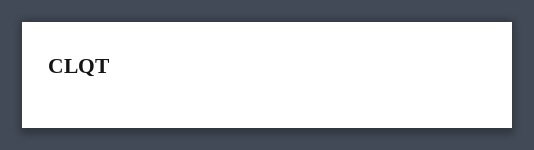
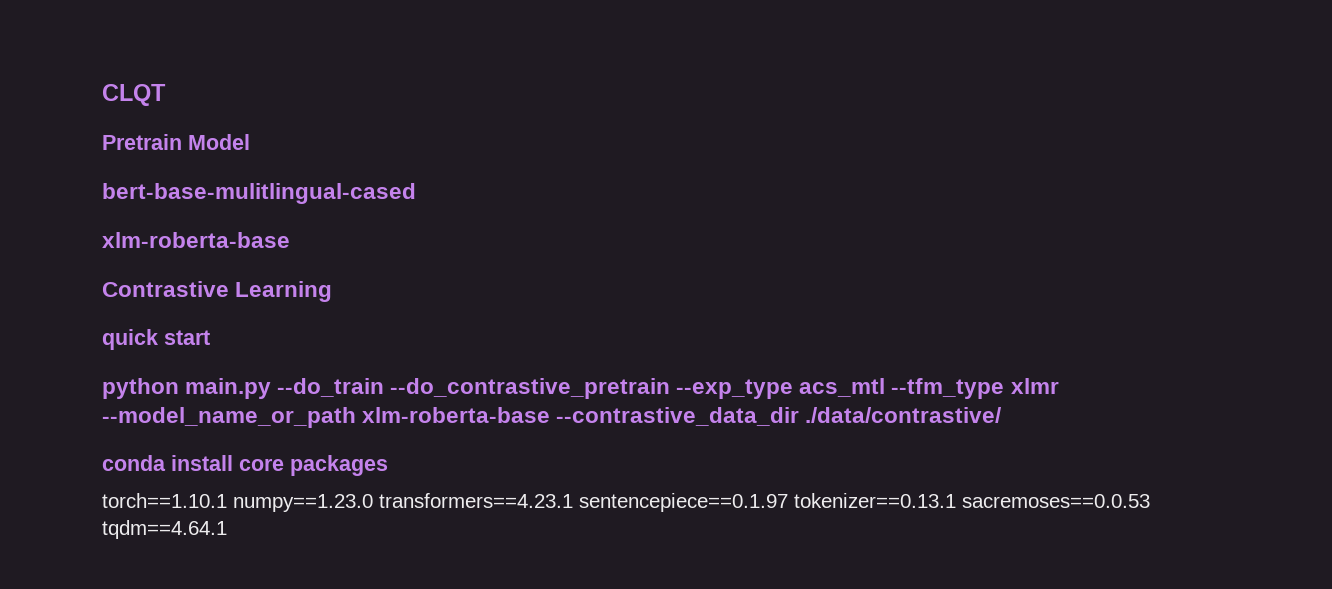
(110, 68) none -> [102,134,250,150] [102,183,416,204] [102,232,290,248] [102,281,333,302] [102,329,210,350] [102,378,1059,399] [102,407,1003,428] [102,455,388,476] [102,493,1150,512] [102,520,227,539] // Pretrain Model // bert-base-mulitlingual-cased // xlm-roberta-base // Contrastive Learning // quick start // python main.py --do_train --do_contrastive_pretrain --exp_type acs_mtl --tfm_type xlmr --model_name_or_path xlm-roberta-base --contrastive_data_dir ./data/contrastive/ // conda install core packages // torch==1.10.1 numpy==1.23.0 transformers==4.23.1 sentencepiece==0.1.97 tokenizer==0.13.1 sacremoses==0.0.53 tqdm==4.64.1

